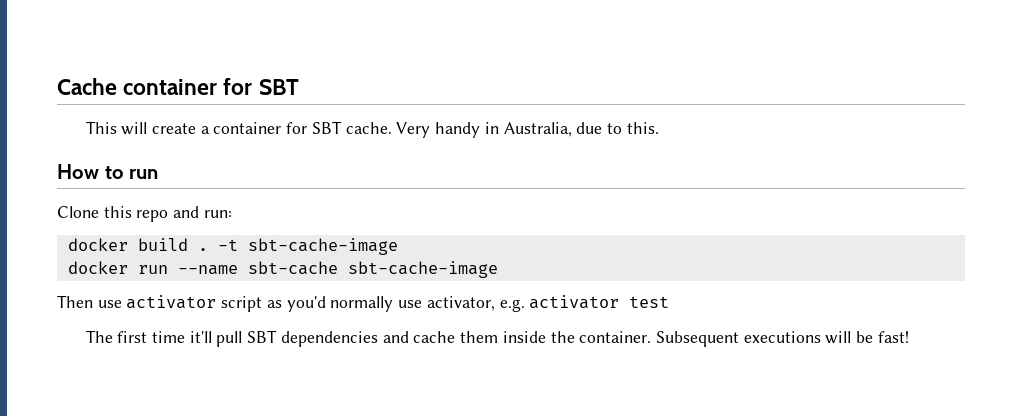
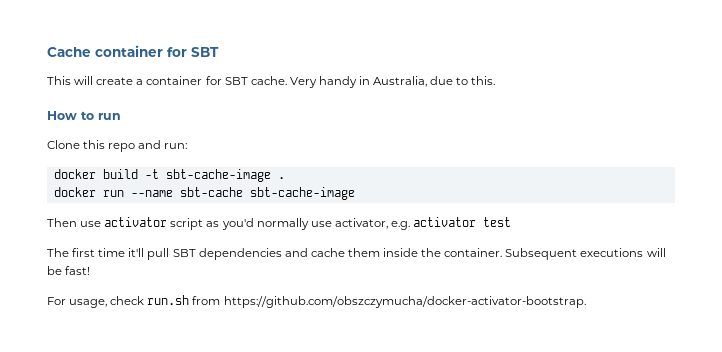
[197,248,208,251] . -> (138, 174) none
(398, 246) none -> [277,177,285,179] .
(909, 337) none -> [47,295,586,308] // For usage, check run.sh from https://github.com/obszczymucha/docker-activator-bootstrap.

